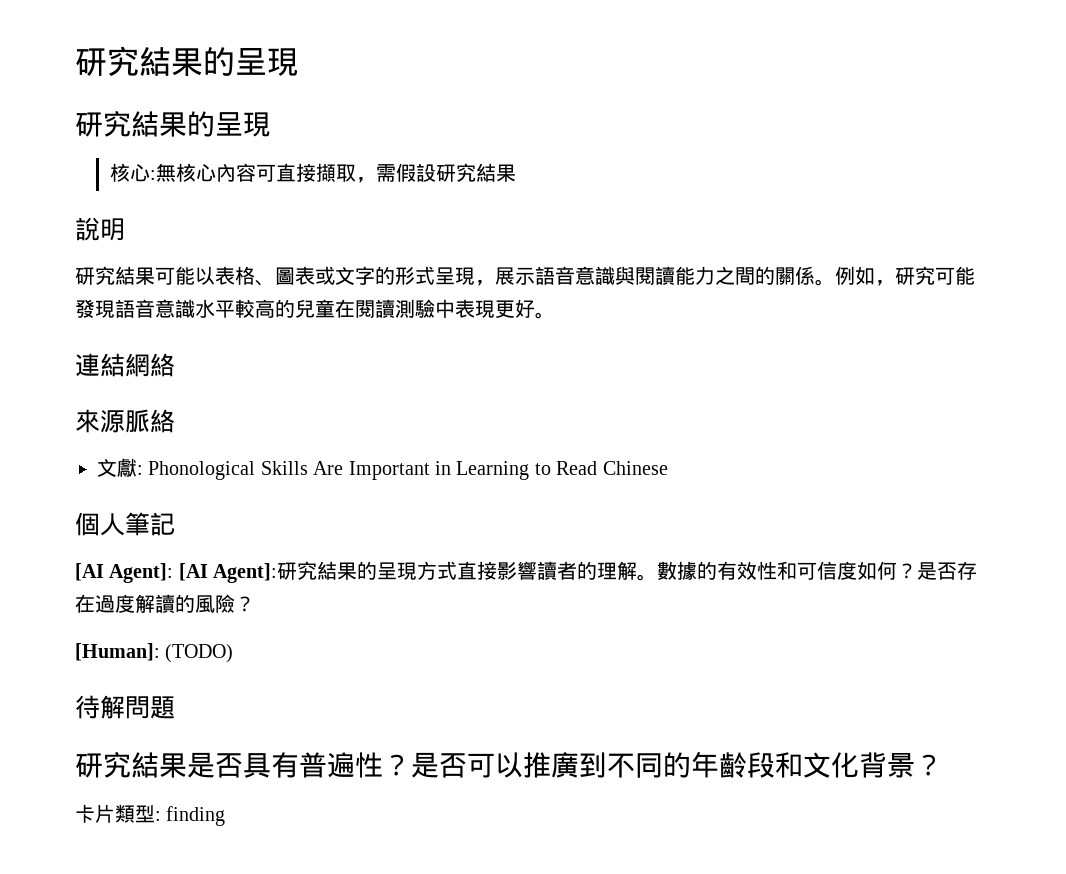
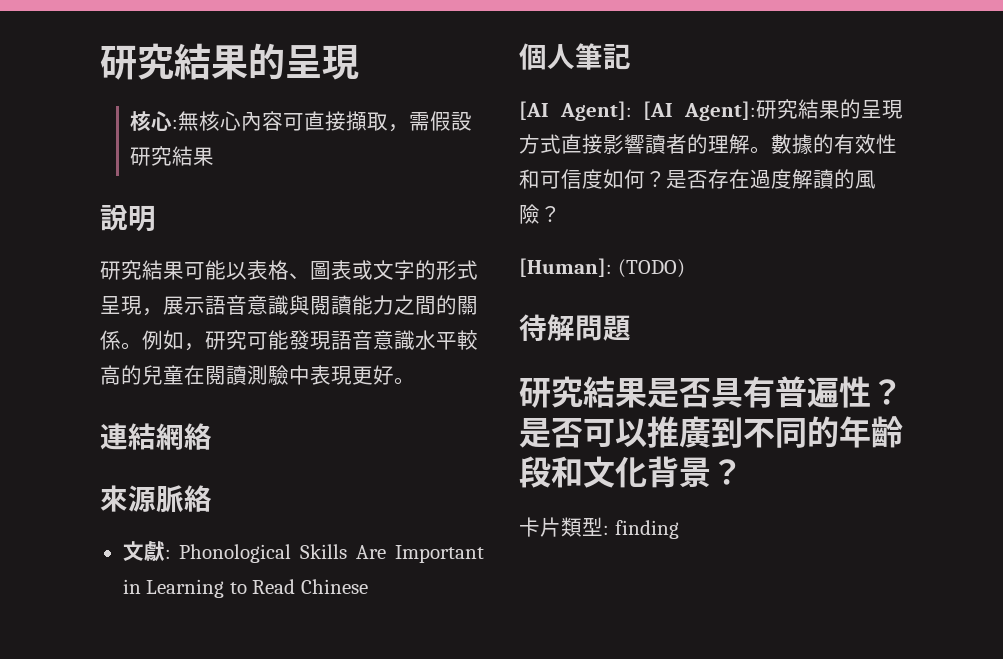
[75,46,299,76] [75,111,271,137] 研究結果的呈現 // 研究結果的呈現 -> [100,43,359,80] 研究結果的呈現

